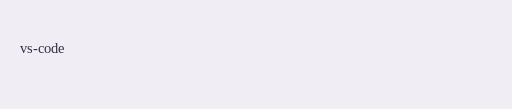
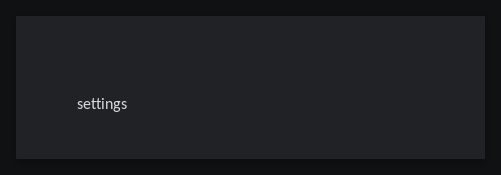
[20,43,64,53] vs-code -> [77,98,127,112] settings

